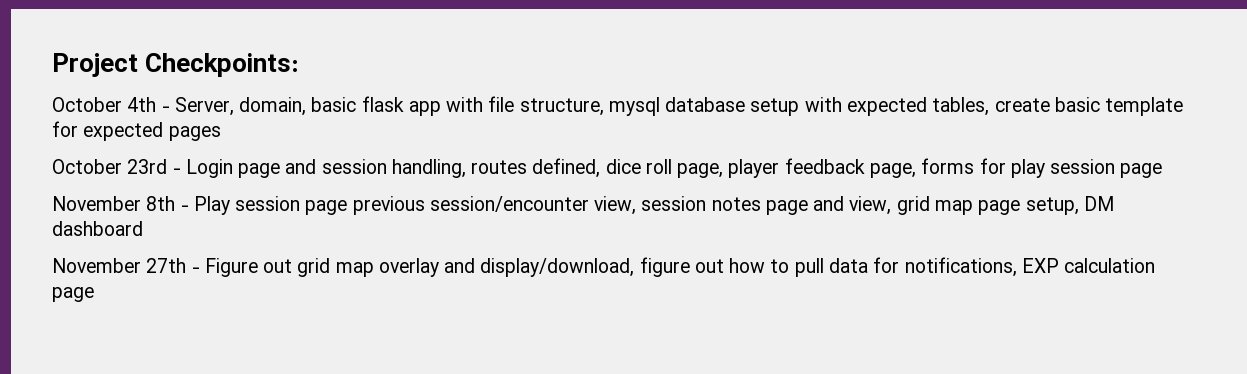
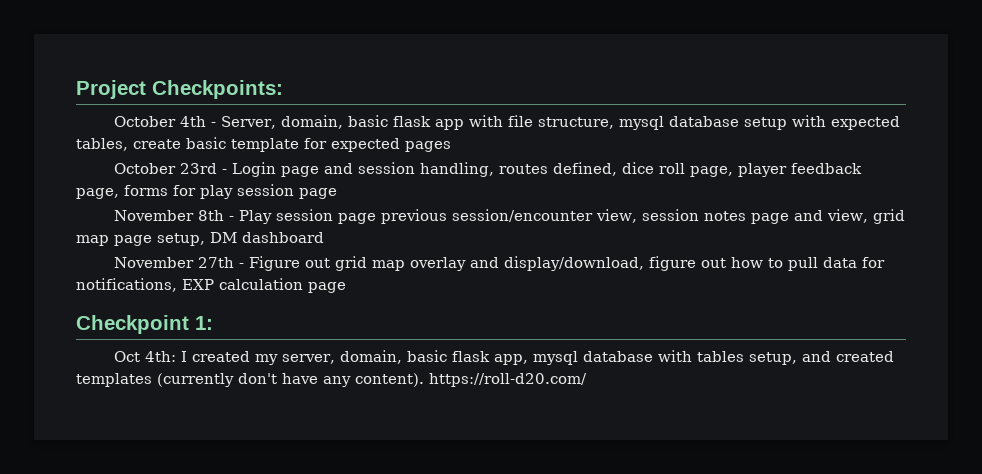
(94, 294) none -> [76,315,213,334] [113,350,894,365] [76,373,587,387] // Checkpoint 1: // Oct 4th: I created my server, domain, basic flask app, mysql database with tables setup, and created templates (currently don't have any content). https://roll-d20.com/

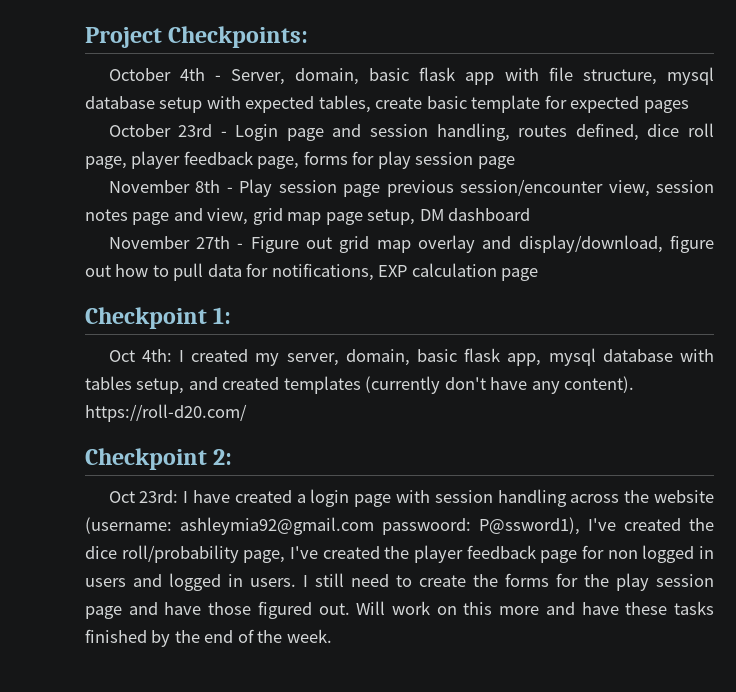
(587, 380) none -> [85,448,233,470] [108,489,715,507] [85,517,714,535] [85,545,714,563] [85,573,714,591] [85,601,714,619] [85,629,332,647] // Checkpoint 2: // Oct 23rd: I have created a login page with session handling across the website (username: ashleymia92@gmail.com passwoord: P@ssword1), I've created the dice roll/probability page, I've created the player feedback page for non logged in users and logged in users. I still need to create the forms for the play session page and have those figured out. Will work on this more and have these tasks finished by the end of the week.

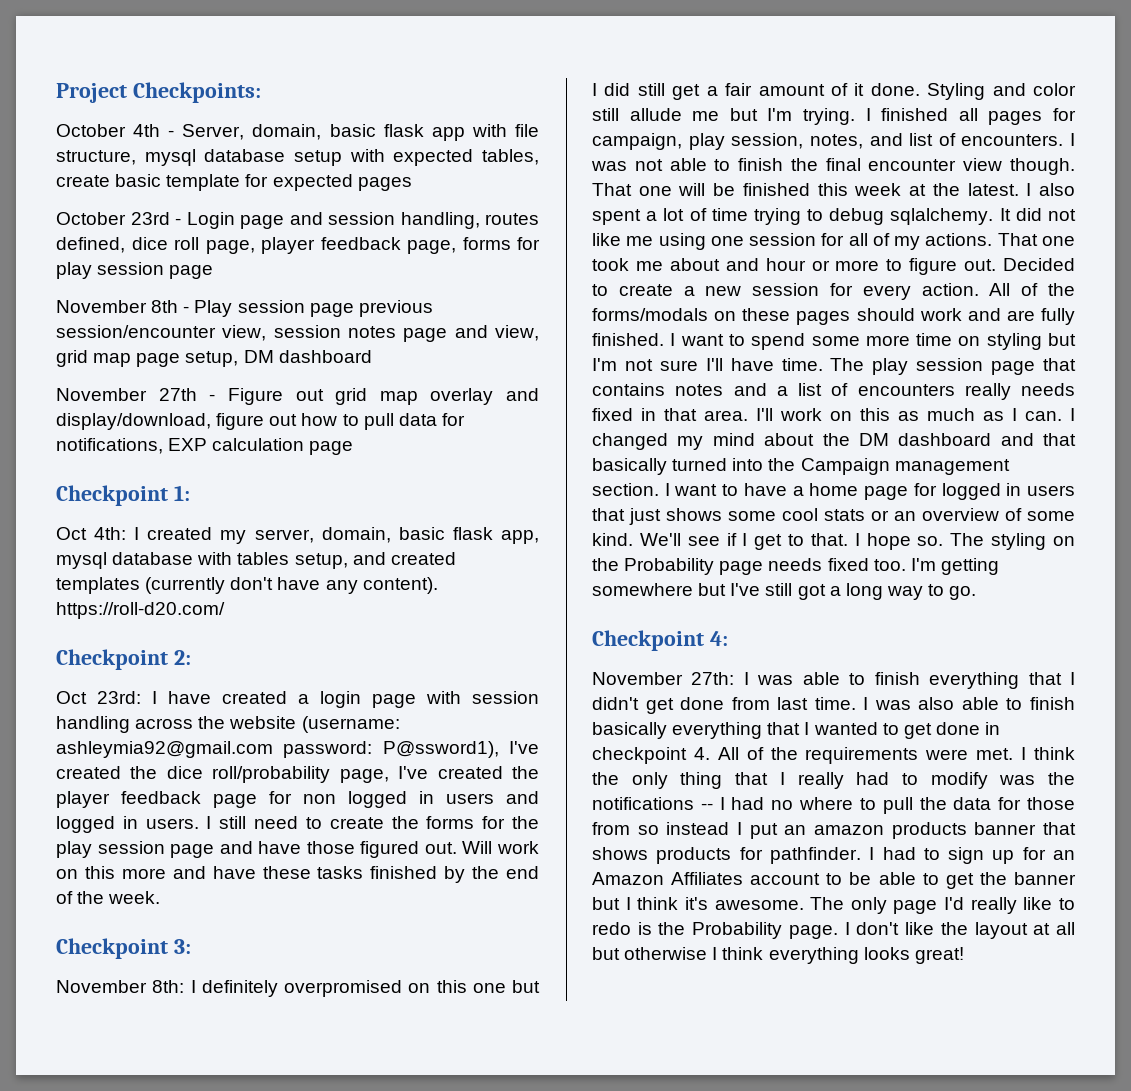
[382,518,471,535] passwoord: -> [283,741,373,758] password:
(332, 636) none -> [56,938,191,959] [56,980,540,997] [592,83,1076,100] [592,108,1076,125] [592,133,1075,150] [591,158,1075,175] [592,183,1075,196] [592,208,1076,225] [592,233,1075,250] [592,258,1075,275] [592,283,1075,300] [592,308,1075,325] [592,333,1076,350] [592,358,1076,375] [592,383,1075,400] [592,408,1075,421] [592,433,1076,450] [592,458,1010,475] [592,483,1075,500] [592,508,1075,525] [592,533,1075,550] [592,558,999,575] [592,583,977,600] [592,630,728,651] [592,672,1075,689] [592,697,1075,714] [592,722,1001,739] [592,747,1075,764] [592,772,1075,789] [592,797,1075,814] [592,822,1076,839] [592,847,1075,864] [592,872,1076,889] [592,897,1075,914] [592,922,1075,939] [592,947,964,964] // Checkpoint 3: // November 8th: I definitely overpromised on this one but I did still get a fair amount of it done. Styling and color still allude me but I'm trying. I finished all pages for campaign, play session, notes, and list of encounters. I was not able to finish the final encounter view though. That one will be finished this week at the latest. I also spent a lot of time trying to debug sqlalchemy. It did not like me using one session for all of my actions. That one took me about and hour or more to figure out. Decided to create a new session for every action. All of the forms/modals on these pages should work and are fully finished. I want to spend some more time on styling but I'm not sure I'll have time. The play session page that contains notes and a list of encounters really needs fixed in that area. I'll work on this as much as I can. I changed my mind about the DM dashboard and that basically turned into the Campaign management section. I want to have a home page for logged in users that just shows some cool stats or an overview of some kind. We'll see if I get to that. I hope so. The styling on the Probability page needs fixed too. I'm getting somewhere but I've still got a long way to go. // Checkpoint 4: // November 27th: I was able to finish everything that I didn't get done from last time. I was also able to finish basically everything that I wanted to get done in checkpoint 4. All of the requirements were met. I think the only thing that I really had to modify was the notifications -- I had no where to pull the data for those from so instead I put an amazon products banner that shows products for pathfinder. I had to sign up for an Amazon Affiliates account to be able to get the banner but I think it's awesome. The only page I'd really like to redo is the Probability page. I don't like the layout at all but otherwise I think everything looks great!

